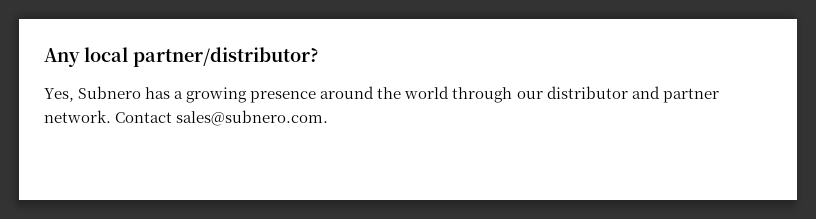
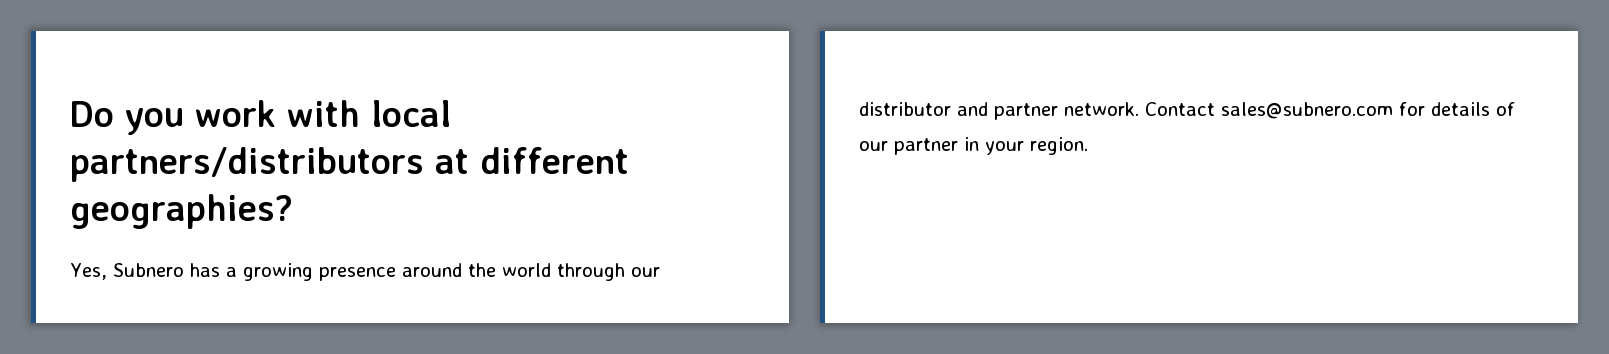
[44,47,319,67] Any local partner/distributor? -> [70,100,451,135] [70,147,629,182] [70,194,293,229] Do you work with local partners/distributors at different geographies?
[176,110,329,126] sales@subnero.com. -> [1221,102,1515,119] [859,137,1088,155] sales@subnero.com for details of our partner in your region.

